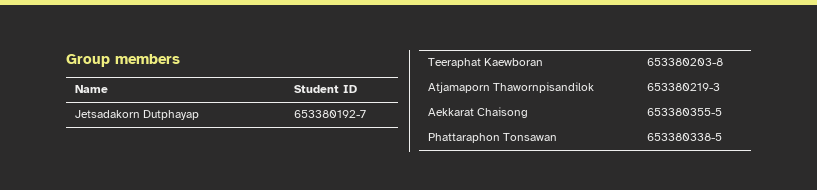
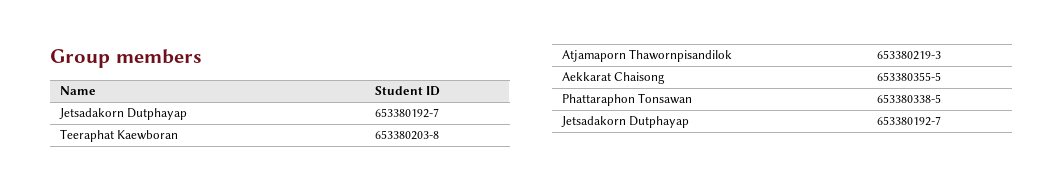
(722, 137) none -> [560,116,690,128] [876,116,941,126] // Jetsadakorn Dutphayap | 653380192-7

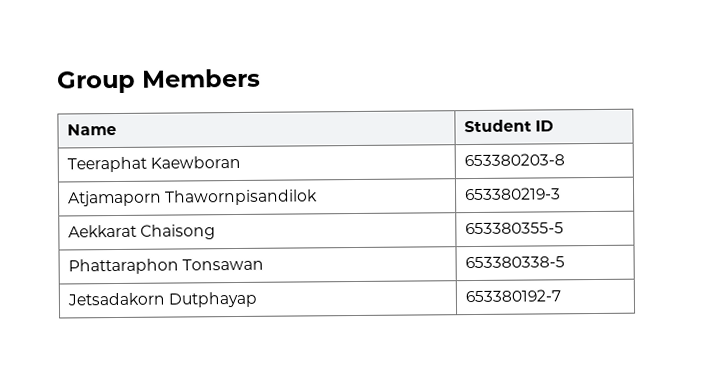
[115,49,202,64] members -> [141,68,261,88] Members
[58,108,188,120] [374,108,439,118] // Jetsadakorn Dutphayap | 653380192-7 -> (554, 126) none

